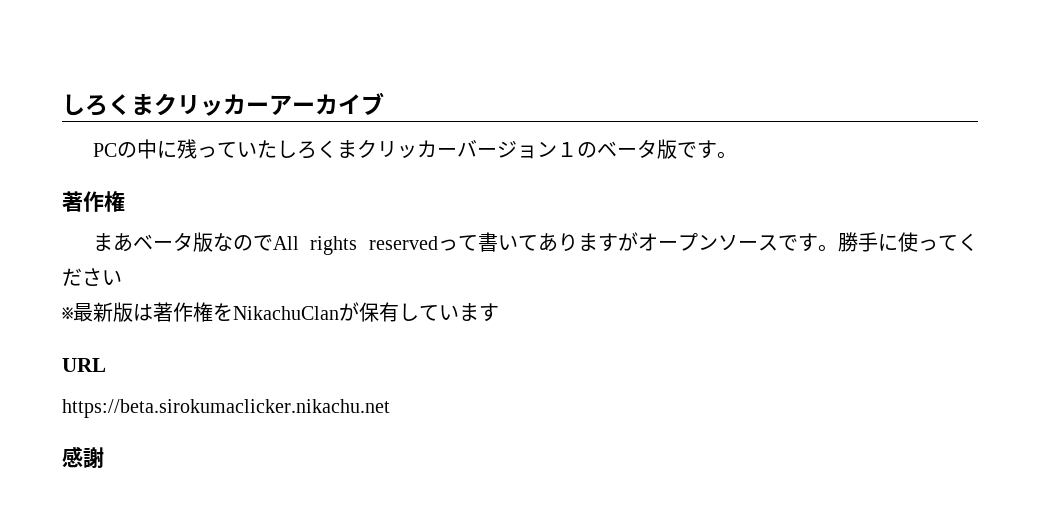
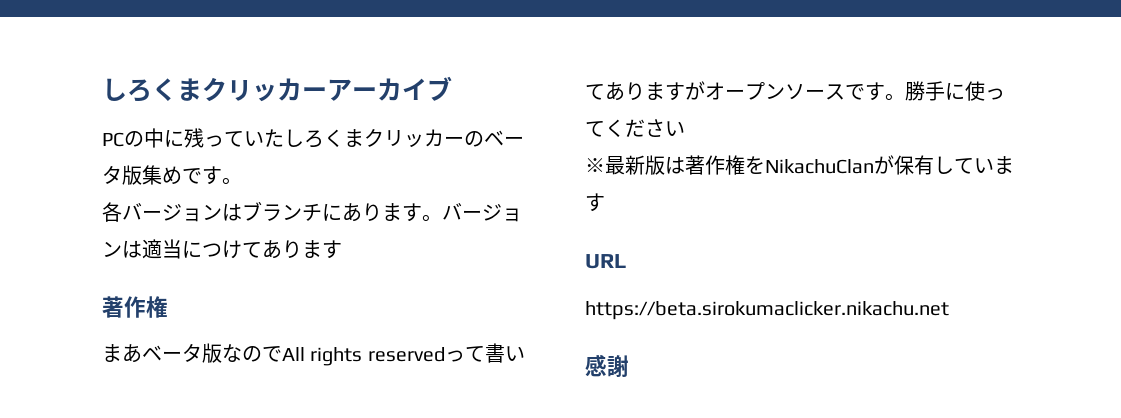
[456,139,737,159] バージョン１のベータ版です。 -> [464,130,524,147] [102,165,242,185] [102,201,522,222] [102,239,342,259] のベータ版集めです。 // 各バージョンはブランチにあります。バージョンは適当につけてあります

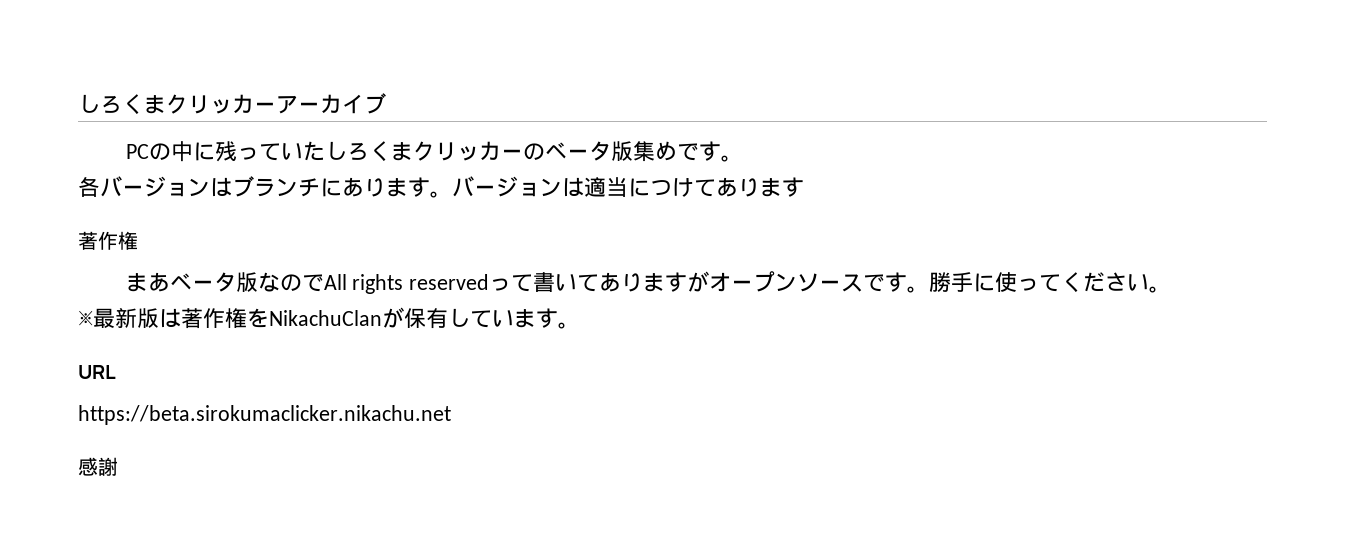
(685, 128) none -> [1149,286,1172,293] 。
(605, 202) none -> [558,322,580,329] 。

